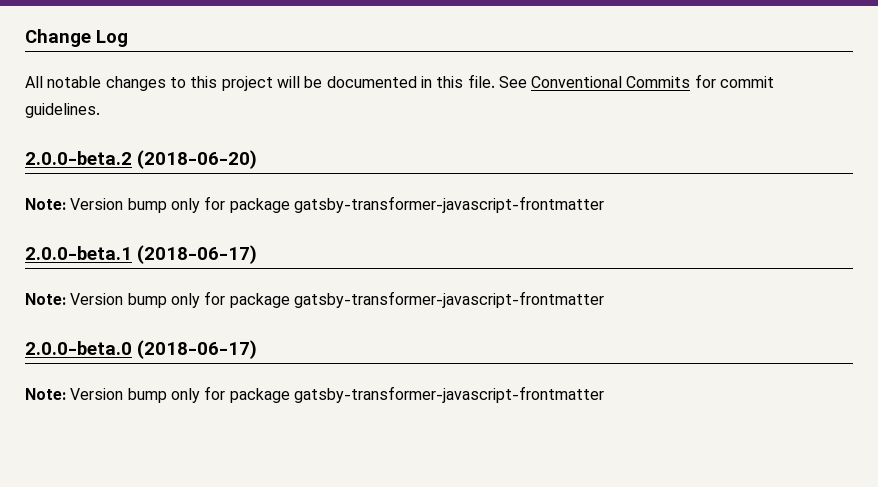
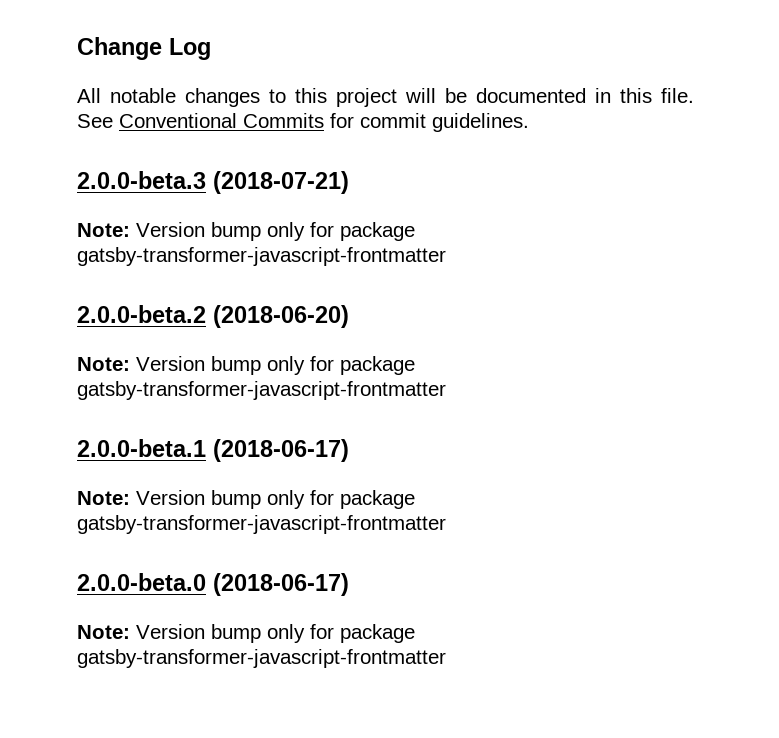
(100, 110) none -> [77,171,349,194] [77,222,415,241] [77,247,446,266] // 2.0.0-beta.3 (2018-07-21) // Note: Version bump only for package gatsby-transformer-javascript-frontmatter

